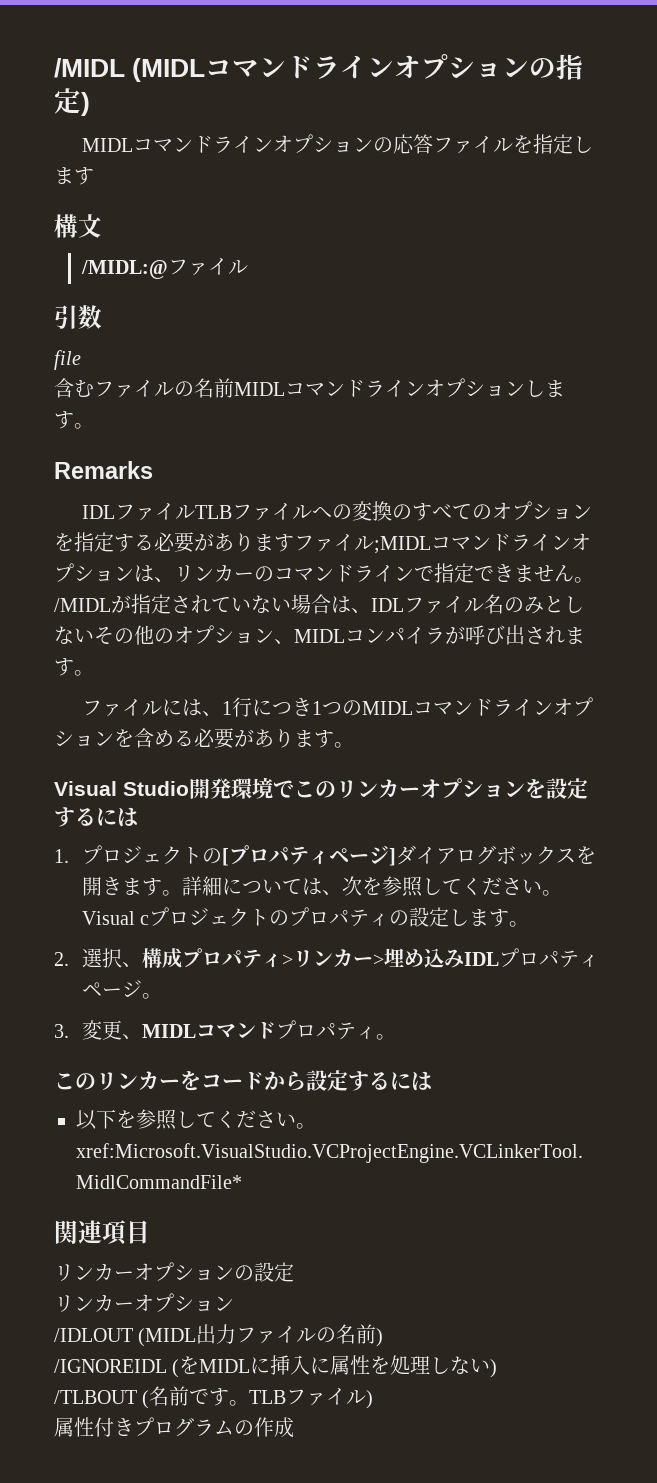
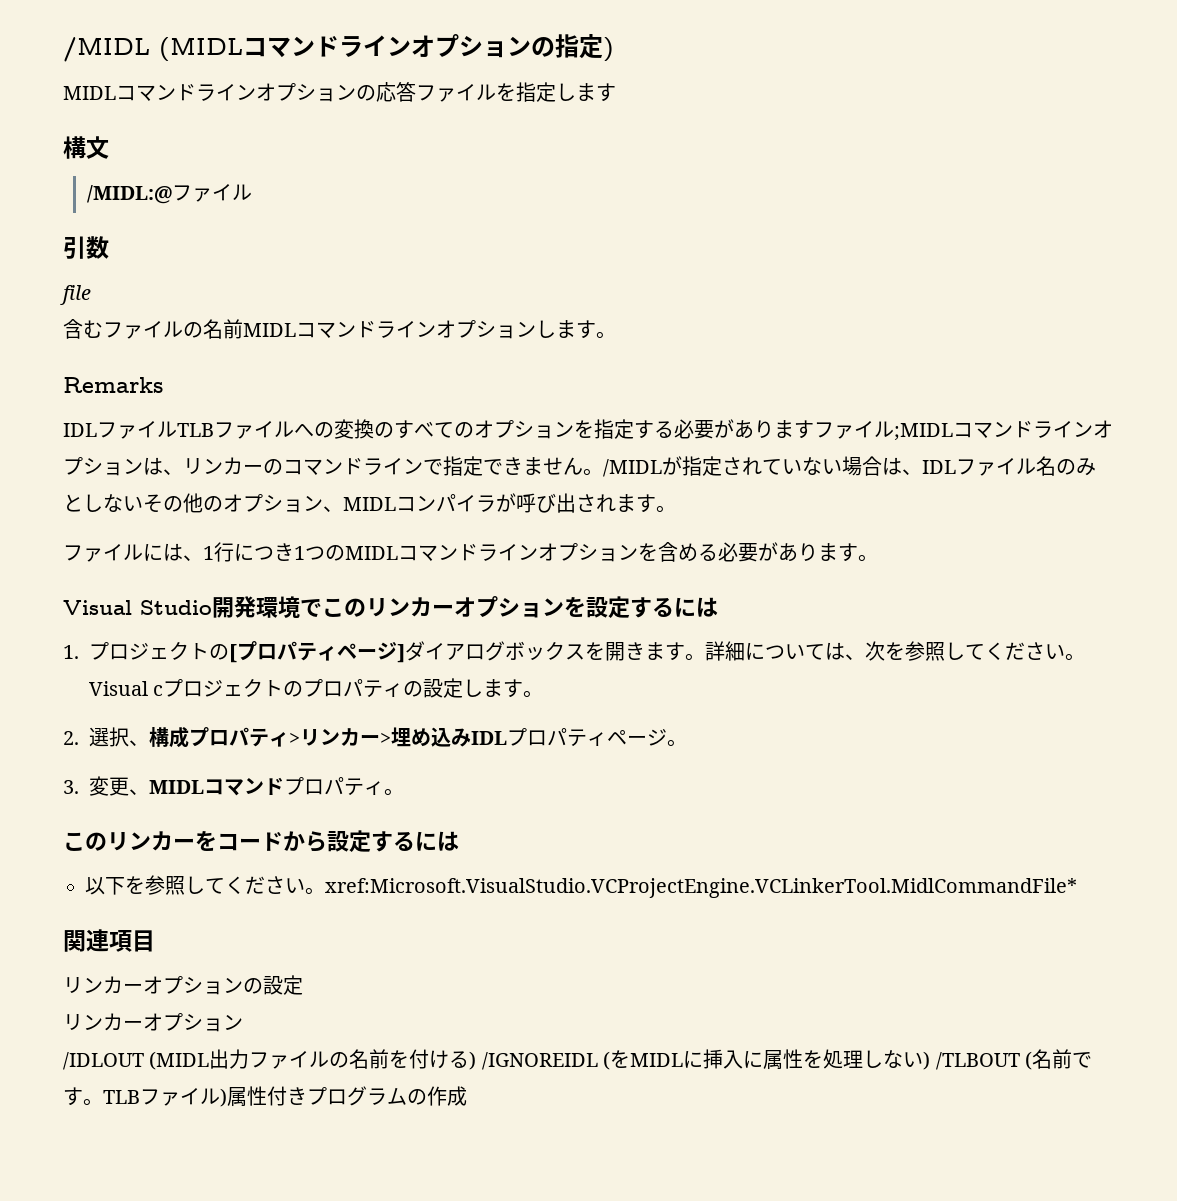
[376,1328,384,1347] ) // -> [389,1049,477,1070] を付ける)
(498, 1368) // -> (931, 1060) none
(374, 1399) // -> (227, 1097) none

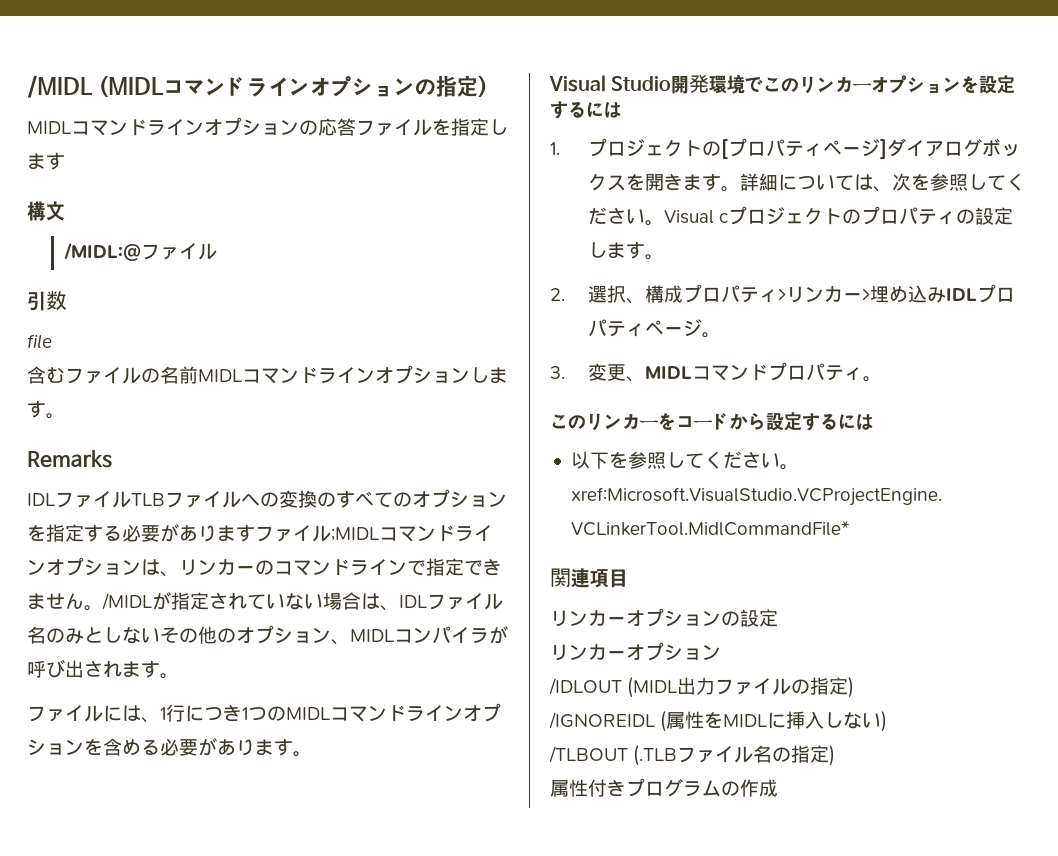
[349,1049,477,1070] 名前を付ける) -> [810,677,855,698] 指定) //
(611, 1060) none -> [666,711,705,729] 属性
[743,1049,864,1070] に属性を処理 -> (825, 720) none
[935,1049,1092,1070] [63,1087,227,1107] /TLBOUT (名前です。TLBファイル) -> [549,745,836,766] // /TLBOUT (.TLBファイル名の指定) //

